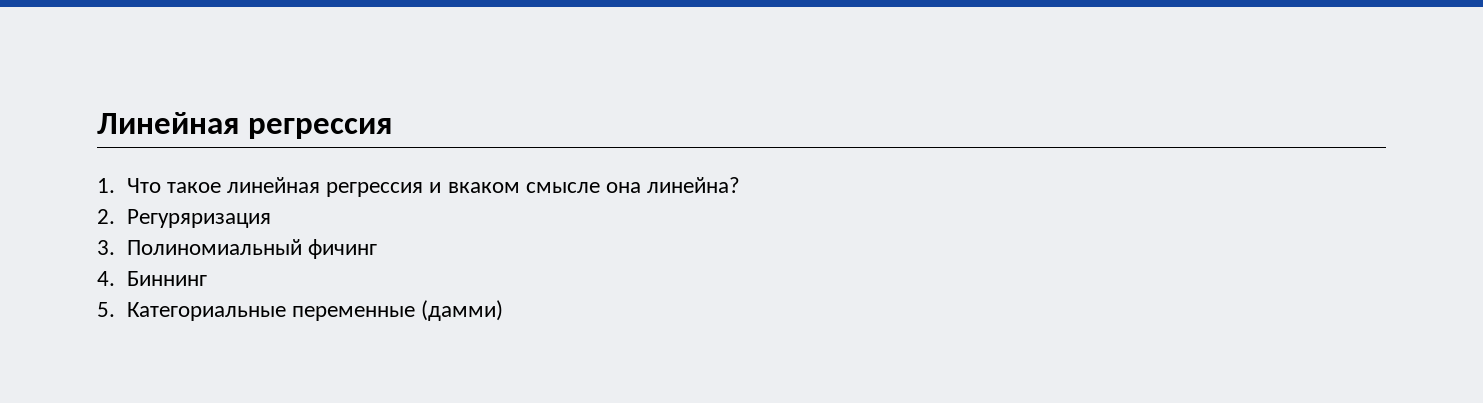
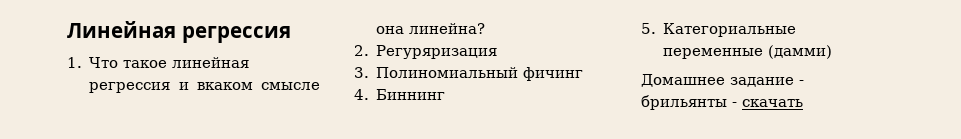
(503, 310) none -> [641,74,804,87] [641,95,803,110] // Домашнее задание - брильянты - скачать

